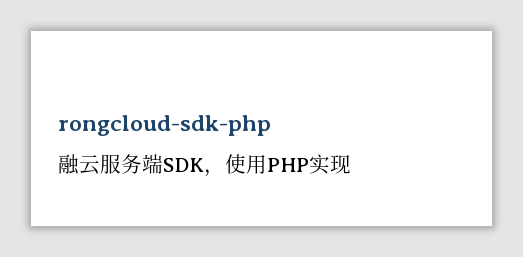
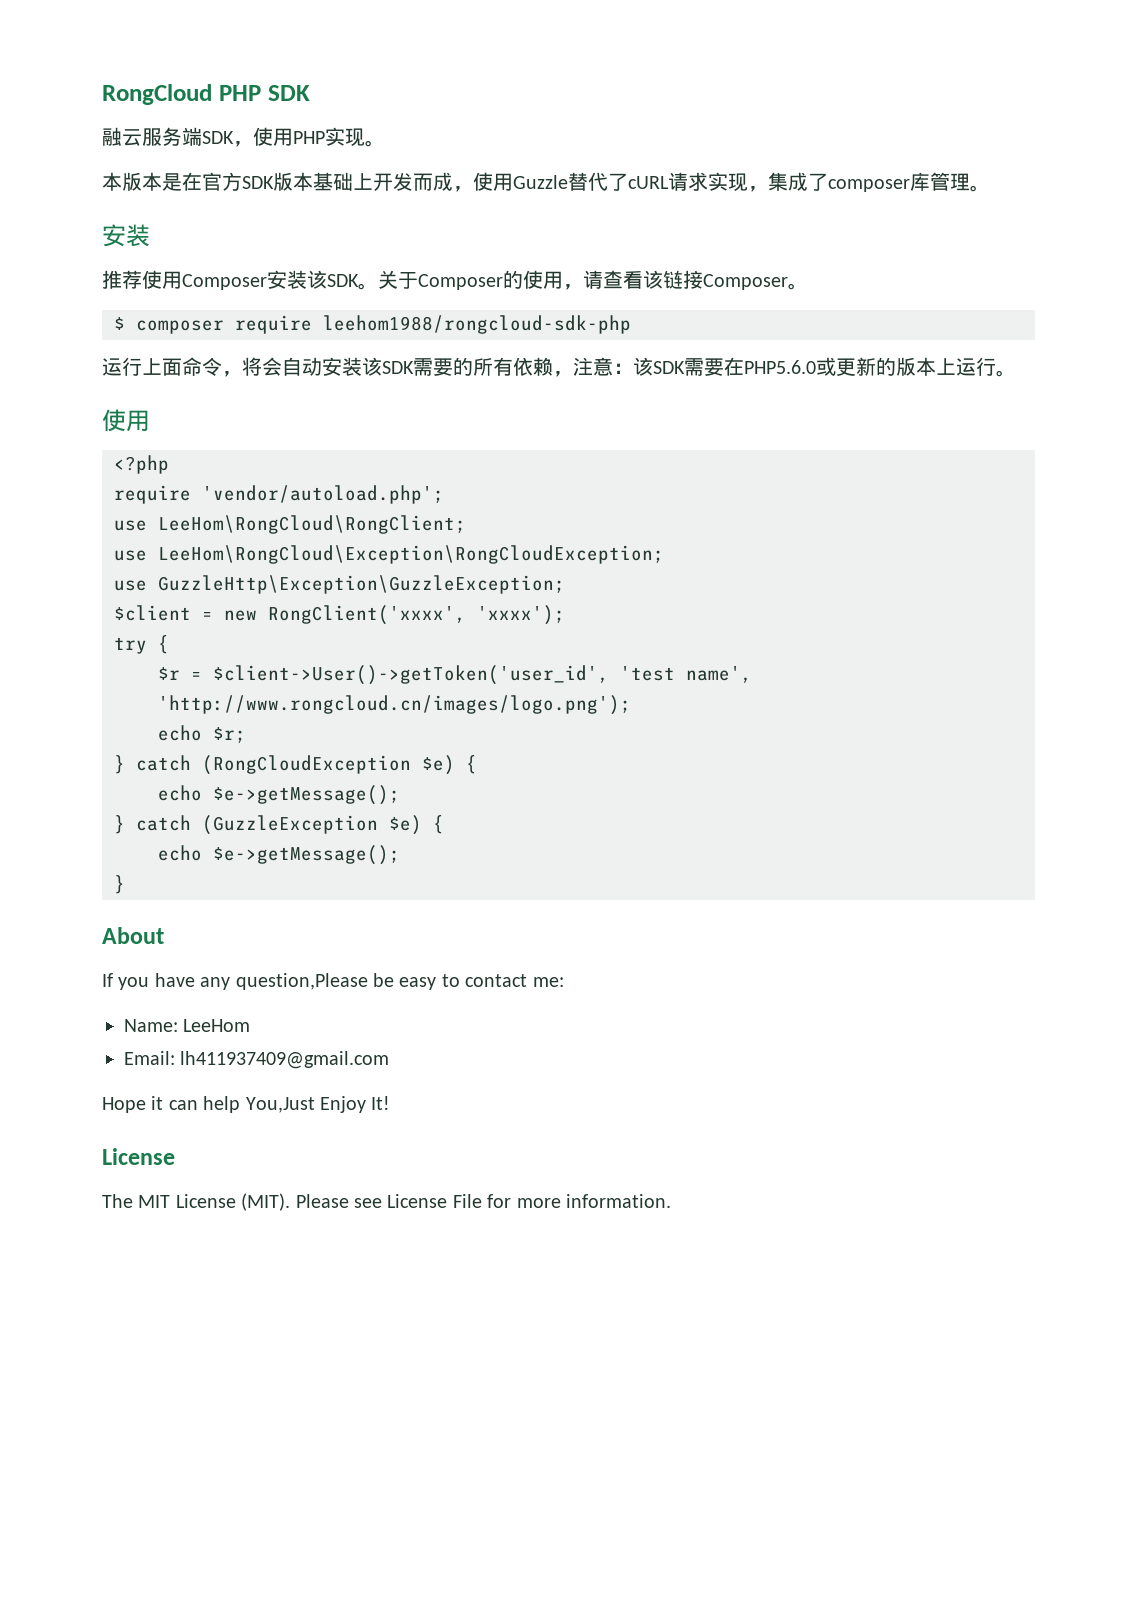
[58,115,271,136] rongcloud-sdk-php -> [102,84,310,105] RongCloud PHP SDK
(351, 164) none -> [365,140,385,147] [102,172,990,192] [102,224,150,247] [102,270,808,290] [114,315,631,334] [102,357,1016,377] [102,409,150,432] [114,455,169,474] [114,485,444,504] [114,515,466,534] [114,545,664,564] [114,575,565,594] [114,605,565,625] [114,635,169,654] [158,665,752,685] [158,695,631,715] [158,725,246,743] [114,755,477,775] [158,785,400,805] [114,815,444,835] [158,845,400,865] [114,875,125,894] [102,927,164,944] [102,973,564,990] [124,1019,251,1032] [124,1051,390,1069] [102,1096,391,1113] [102,1148,175,1165] [102,1193,671,1211] 。 // 本版本是在官方SDK版本基础上开发而成，使用Guzzle替代了cURL请求实现，集成了composer库管理。 // 安装 // 推荐使用Composer安装该SDK。关于Composer的使用，请查看该链接Composer。 // $ composer require leehom1988/rongcloud-sdk-php // 运行上面命令，将会自动安装该SDK需要的所有依赖，注意：该SDK需要在PHP5.6.0或更新的版本上运行。 // 使用 // <?php // require 'vendor/autoload.php'; // use LeeHom\RongCloud\RongClient; // use LeeHom\RongCloud\Exception\RongCloudException; // use GuzzleHttp\Exception\GuzzleException; // $client = new RongClient('xxxx', 'xxxx'); // try { // $r = $client->User()->getToken('user_id', 'test name', 'http://www.rongcloud.cn/images/logo.png'); // echo $r; // } catch (RongCloudException $e) { // echo $e->getMessage(); // } catch (GuzzleException $e) { // echo $e->getMessage(); // } // About // If you have any question,Please be easy to contact me: // Name: LeeHom // Email: lh411937409@gmail.com // Hope it can help You,Just Enjoy It! // License // The MIT License (MIT). Please see License File for more information.

